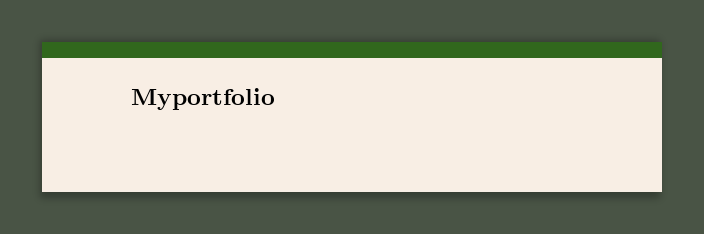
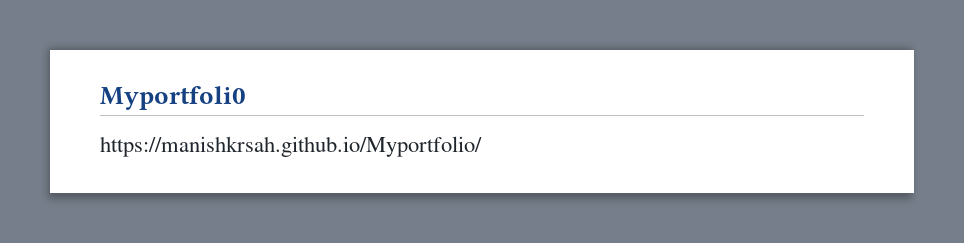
[131,88,275,110] Myportfolio -> [100,86,246,110] [100,136,482,157] Myportfoli0 // https://manishkrsah.github.io/Myportfolio/

